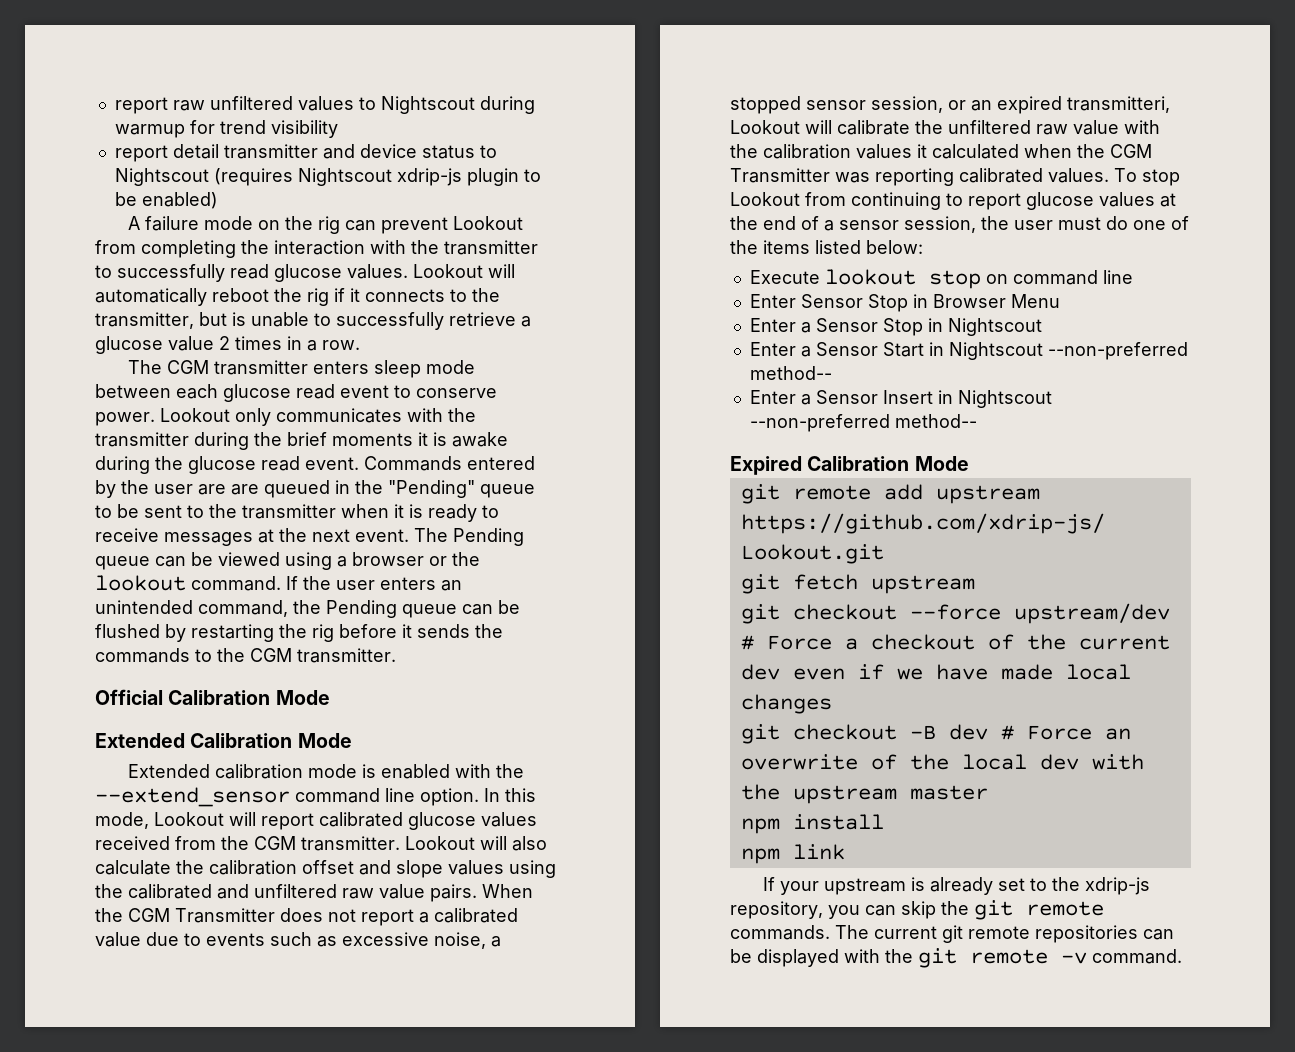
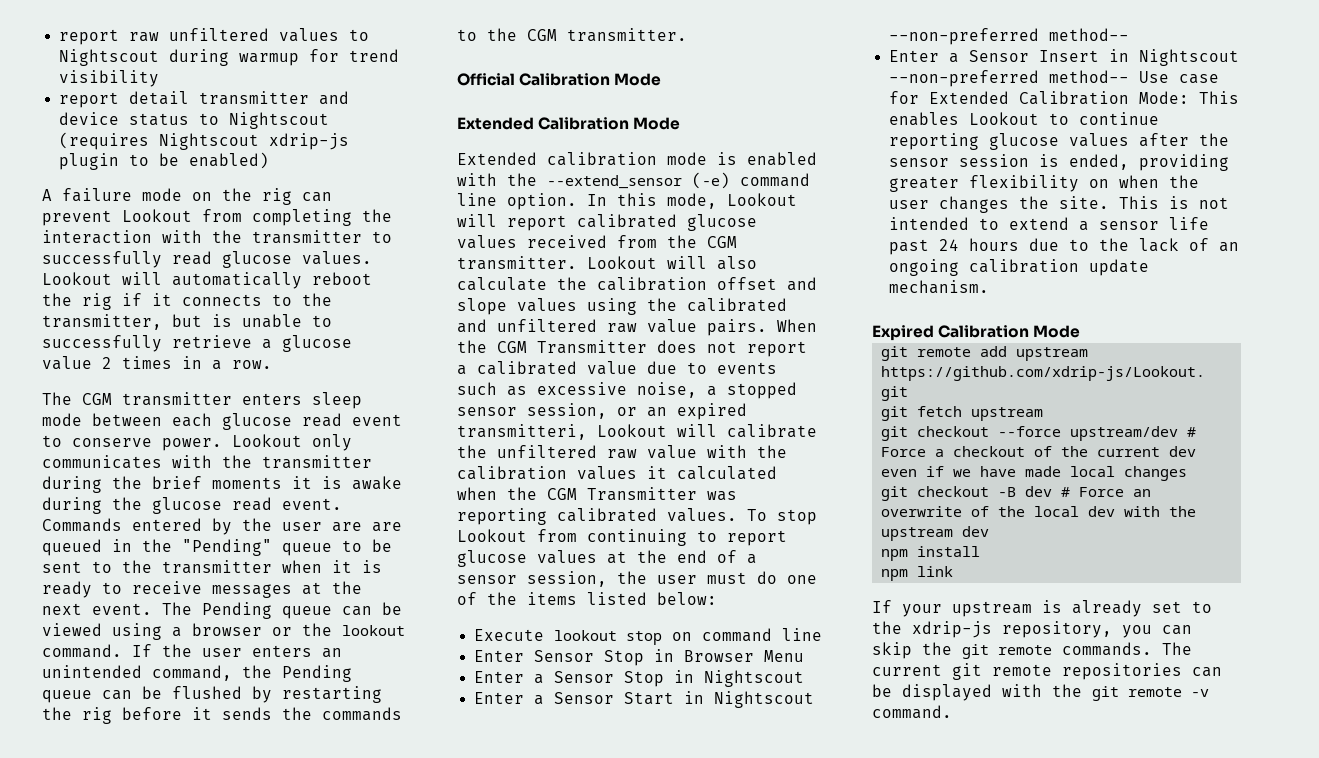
(290, 797) none -> [692,172,730,189] (-e)
(977, 421) none -> [1139,71,1220,84] [889,91,1240,105] [889,112,1160,126] [889,133,1230,150] [889,154,1230,171] [889,175,1200,192] [889,196,1230,213] [889,217,1210,231] [889,238,1240,255] [889,259,1150,276] [889,280,990,294] Use case for Extended Calibration Mode: This enables Lookout to continue reporting glucose values after the sensor session is ended, providing greater flexibility on when the user changes the site. This is not intended to extend a sensor life past 24 hours due to the lack of an ongoing calibration update mechanism.
[909,785,988,800] master -> [962,526,990,537] dev

